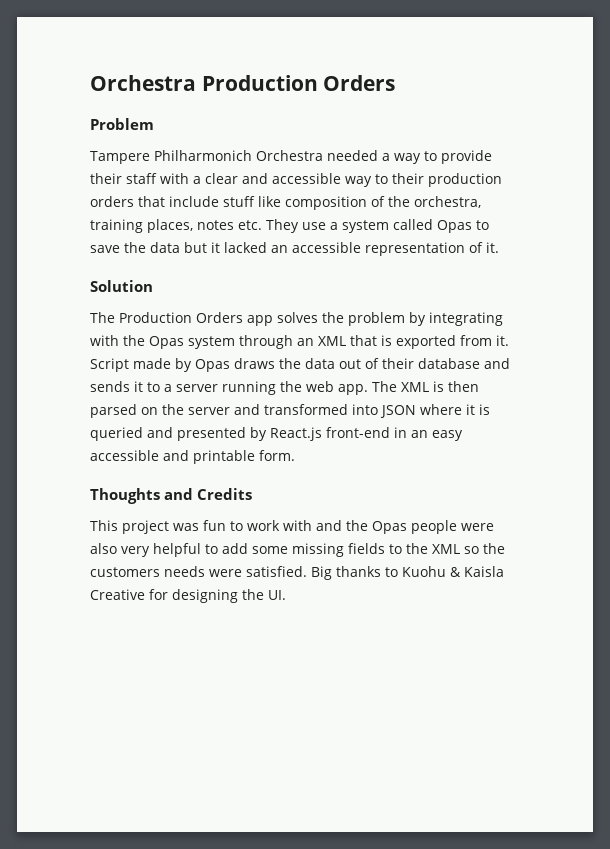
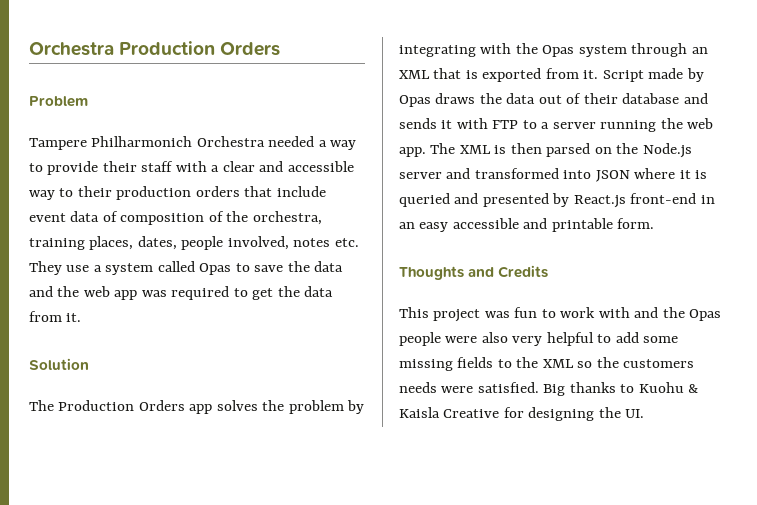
[223,196,281,207] stuff like -> [29,211,118,222] event data of
(193, 226) none -> [137,236,289,250] dates, people involved,
[184,242,483,256] but it lacked an accessible representation of -> [29,286,334,300] [29,311,62,322] and the web app was required to get the data from
(143, 386) none -> [456,118,519,129] with FTP
(184, 409) none -> [642,143,692,158] Node.js

